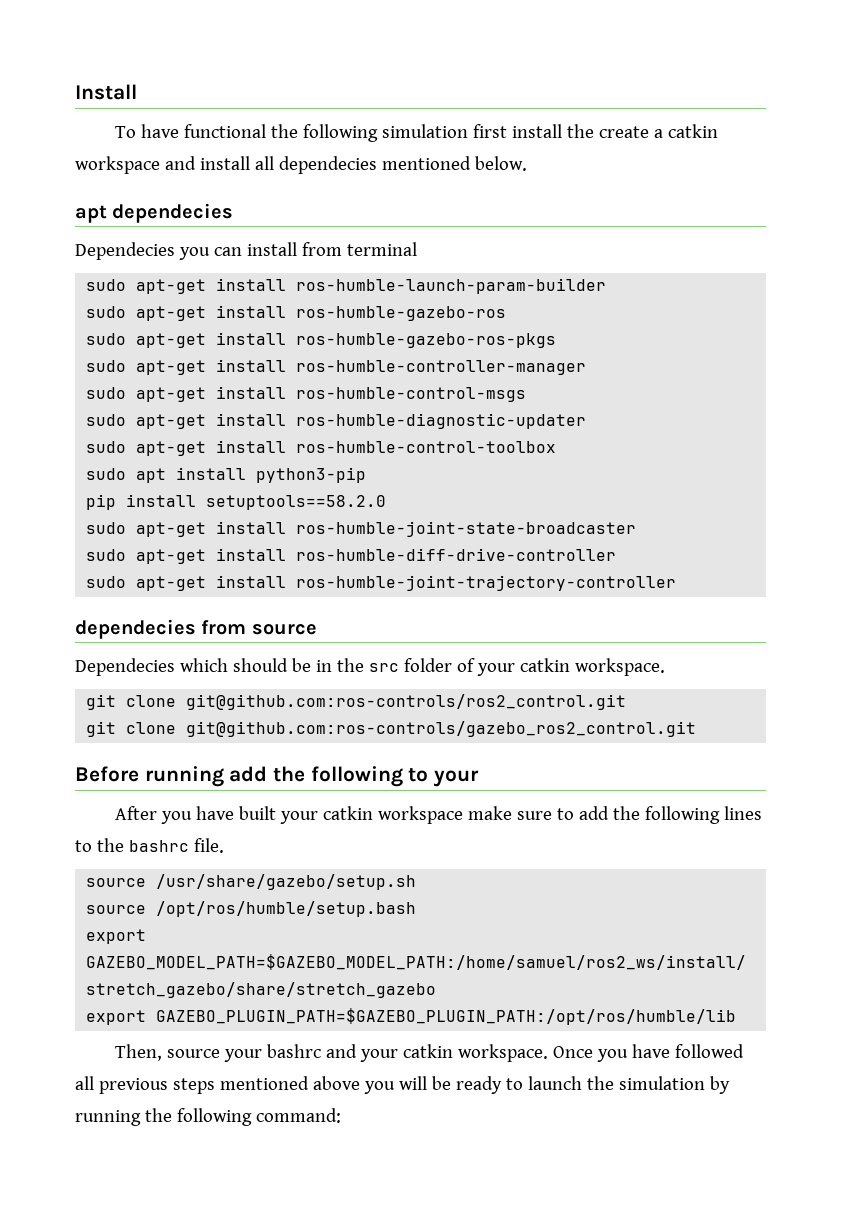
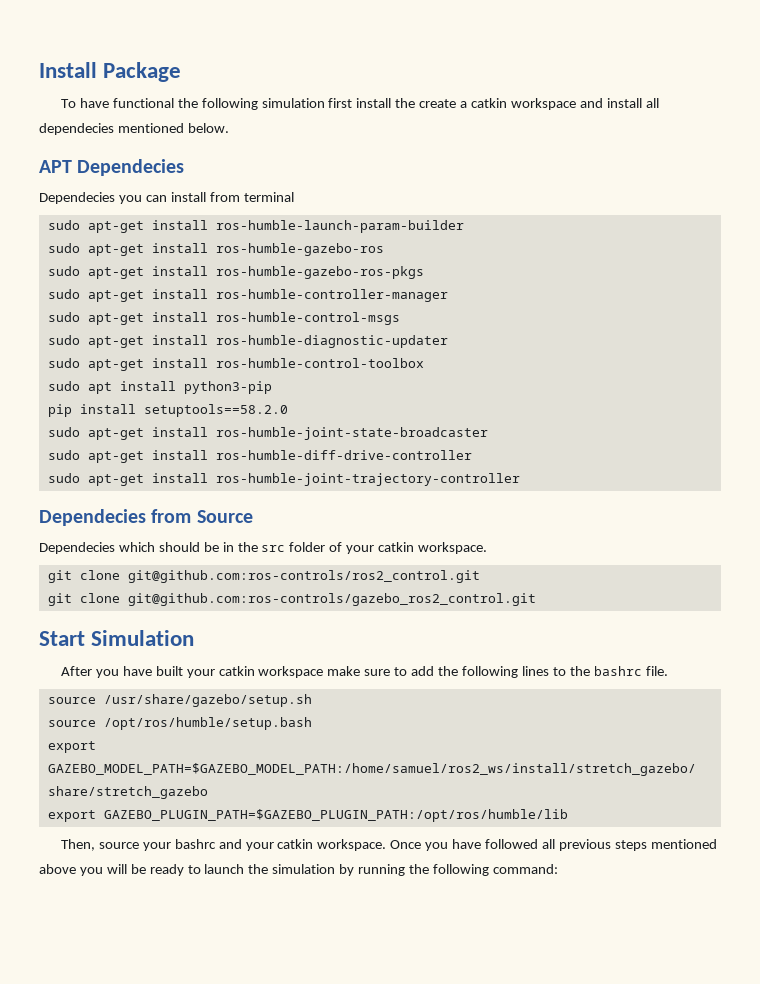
(137, 92) none -> [103,62,182,82] Package
[75,203,234,223] apt dependecies -> [39,159,185,176] APT Dependecies
[75,619,317,639] dependecies from source -> [39,509,253,526] Dependecies from Source
[75,766,480,787] Before running add the following to your -> [39,630,195,646] Start Simulation

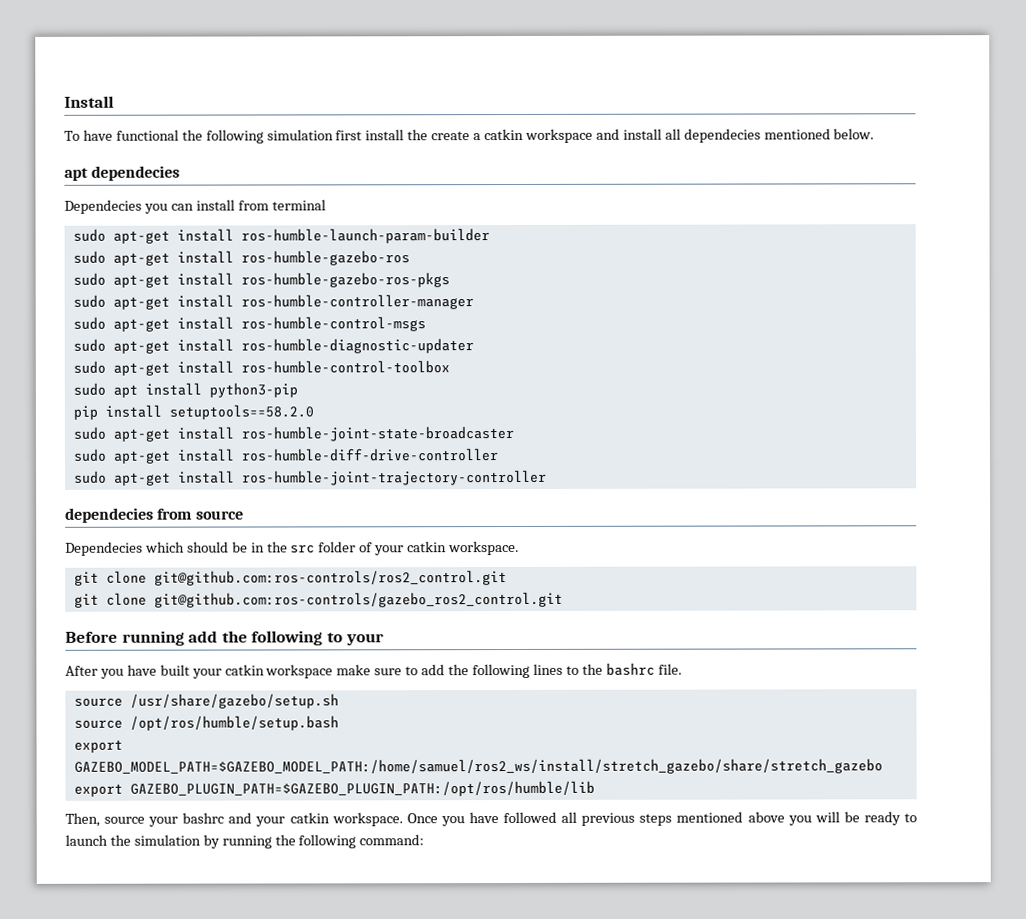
[103,62,182,82] Package -> (114, 101) none
[39,159,185,176] APT Dependecies -> [64,165,181,181] apt dependecies
[39,509,253,526] Dependecies from Source -> [65,507,244,523] dependecies from source
[39,630,195,646] Start Simulation -> [65,630,384,646] Before running add the following to your

